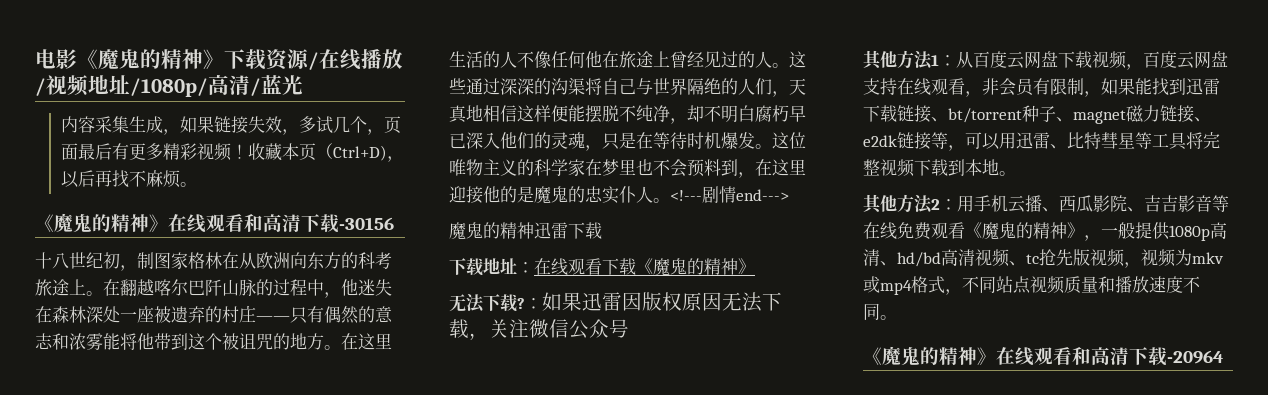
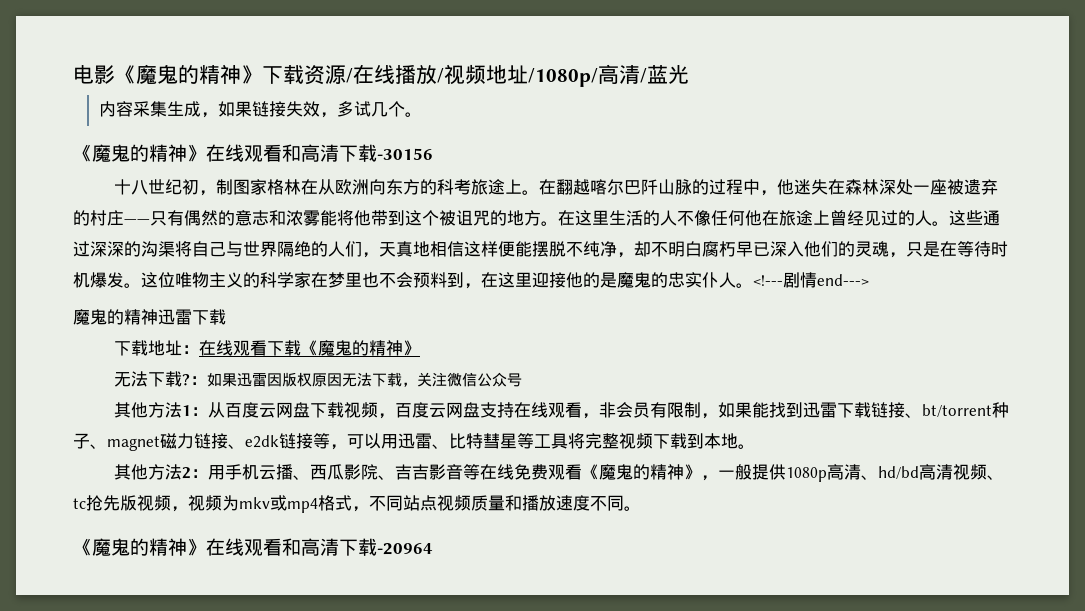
[366,116,401,135] [60,143,404,162] [60,170,180,188] ，页面最后有更多精彩视频！收藏本页（Ctrl+D)，以后再找不麻烦 -> (405, 109) none

